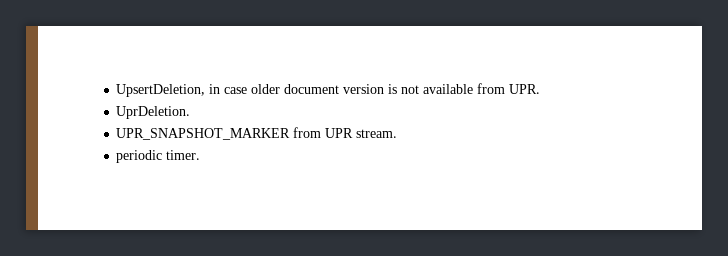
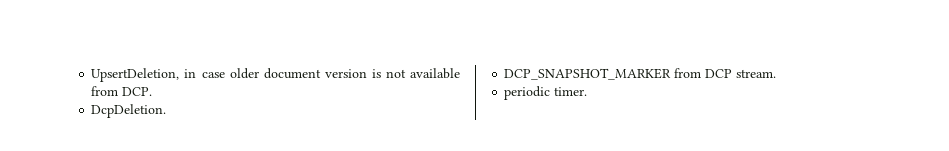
[509,84,541,94] [116,106,191,119] [116,127,354,140] UPR. // UprDeletion. // UPR_SNAPSHOT_MARKER from UPR -> [122,87,153,96] [91,104,167,118] [504,68,733,80] DCP. // DcpDeletion. // DCP_SNAPSHOT_MARKER from DCP

